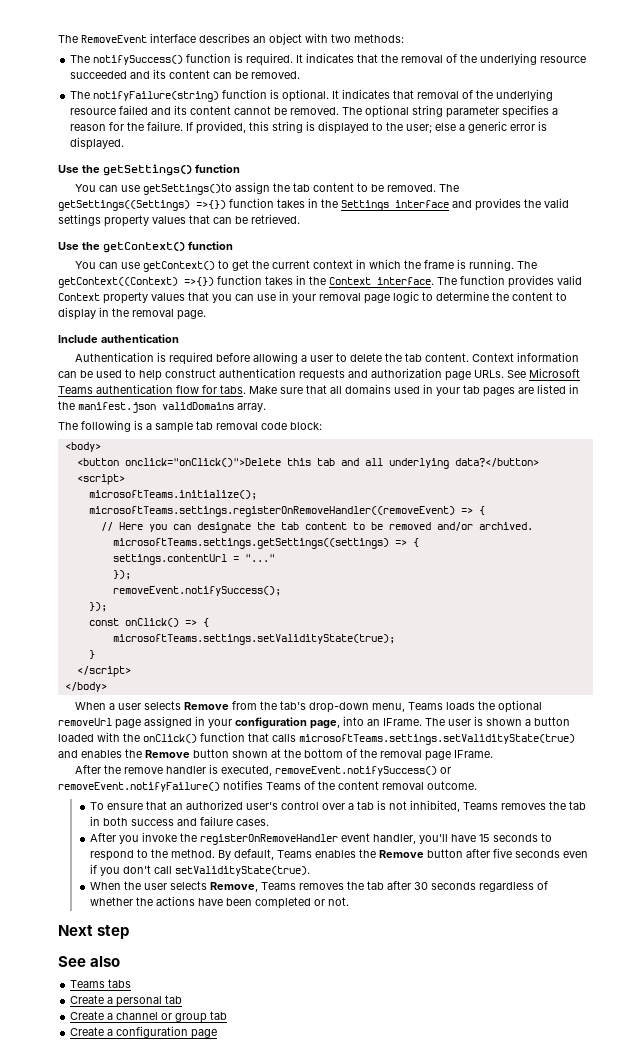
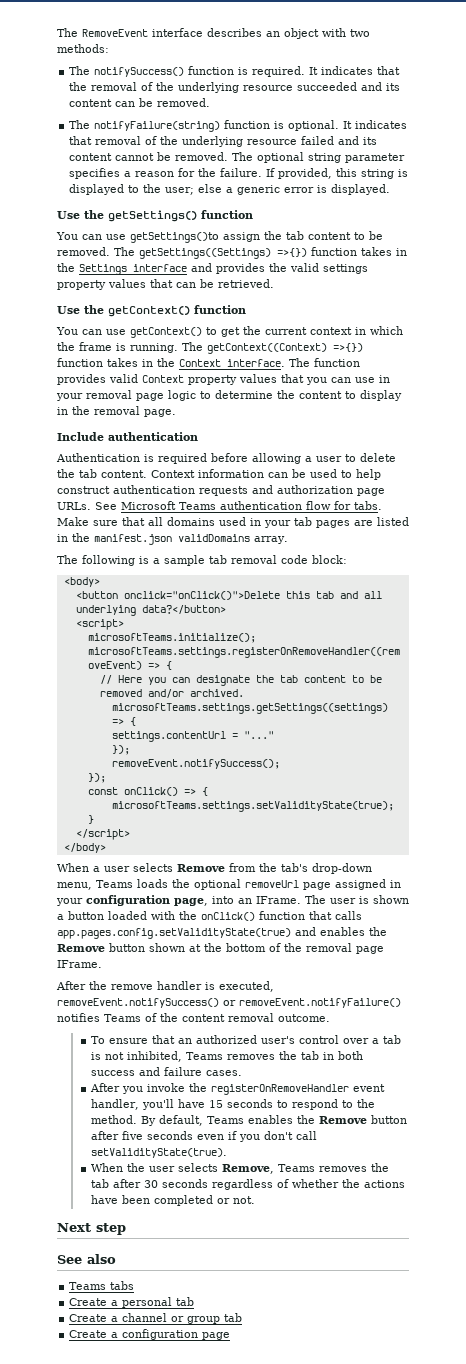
[299,734,575,745] microsoftTeams.settings.setValidityState(true) -> [57,928,291,939] app.pages.config.setValidityState(true)

